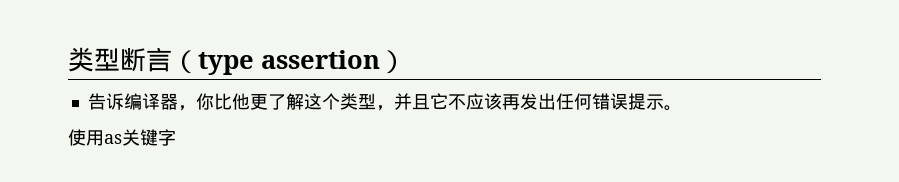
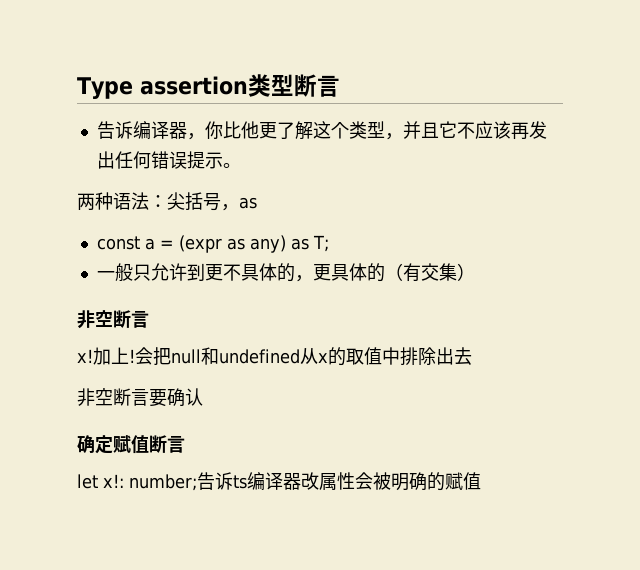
(68, 59) none -> [77,76,248,99] Type assertion
[172,50,406,75] （type assertion） -> (340, 86) none
[68,129,176,146] 使用as关键字 -> [77,192,257,211] [96,235,329,253] [96,263,475,282] [77,310,149,329] [77,347,472,366] [77,388,203,407] [77,435,185,454] [77,472,481,491] 两种语法：尖括号，as // const a = (expr as any) as T; // 一般只允许到更不具体的，更具体的（有交集） // 非空断言 // x!加上!会把null和undefined从x的取值中排除出去 // 非空断言要确认 // 确定赋值断言 // let x!: number;告诉ts编译器改属性会被明确的赋值

